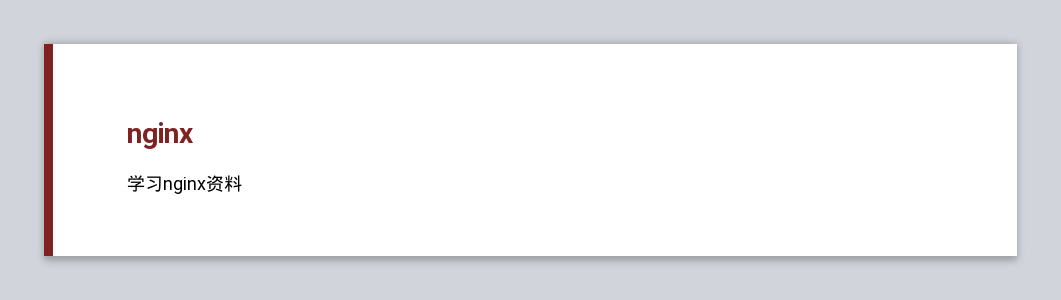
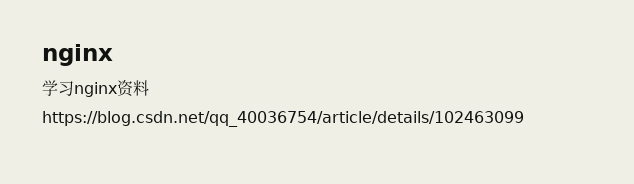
(242, 183) none -> [42,111,524,127] https://blog.csdn.net/qq_40036754/article/details/102463099

